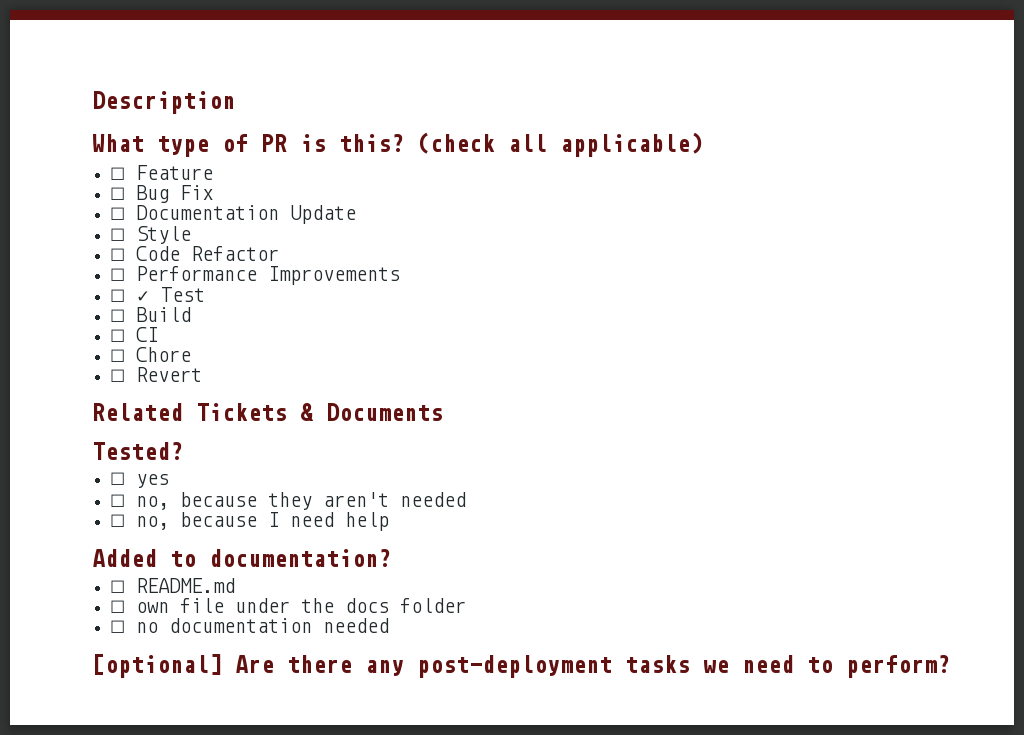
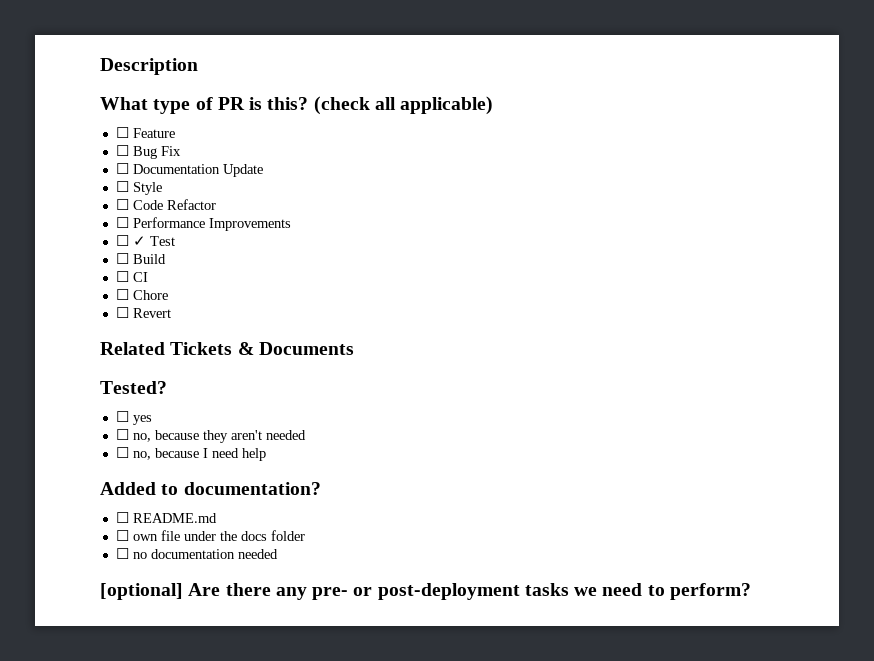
(404, 668) none -> [312,587,373,600] pre- or

